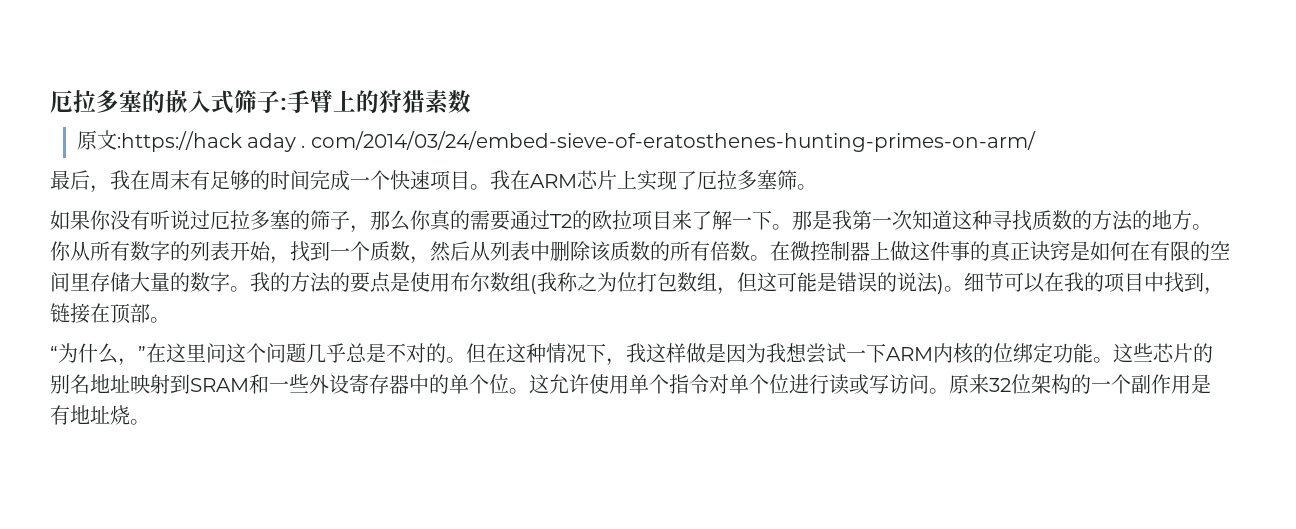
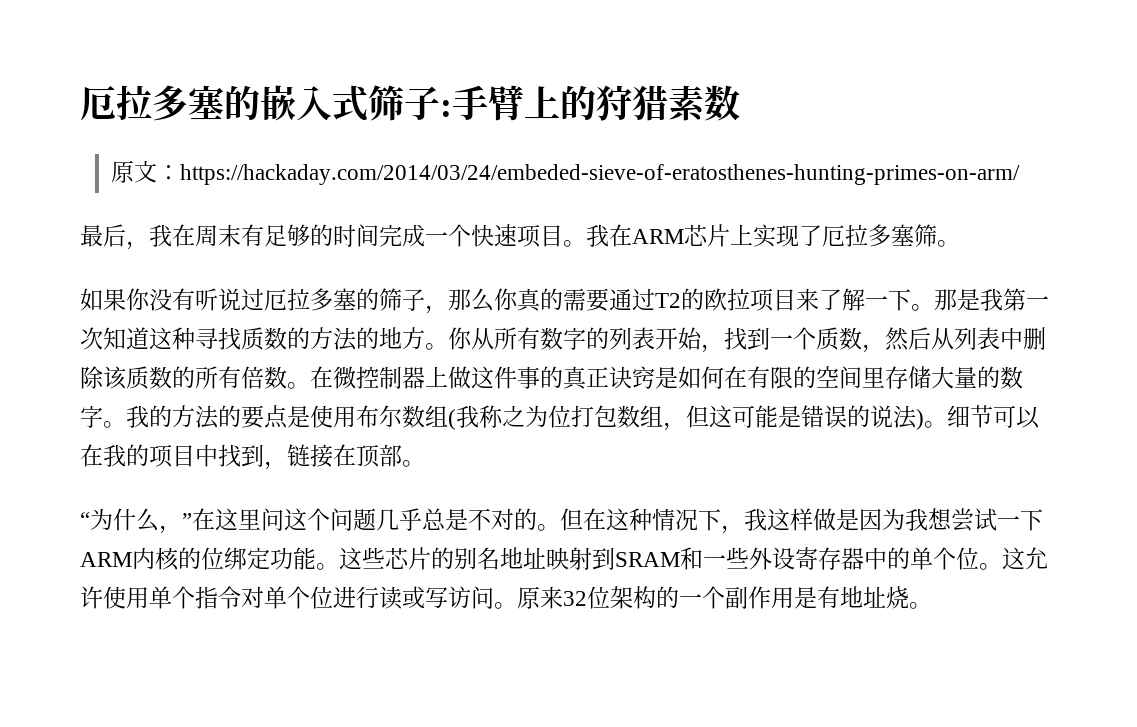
[116,131,1036,152] :https://hack aday . com/2014/03/24/embed-sieve-of-eratosthenes-hunting-primes-on-arm/ -> [157,164,1021,185] ：https://hackaday.com/2014/03/24/embeded-sieve-of-eratosthenes-hunting-primes-on-arm/

